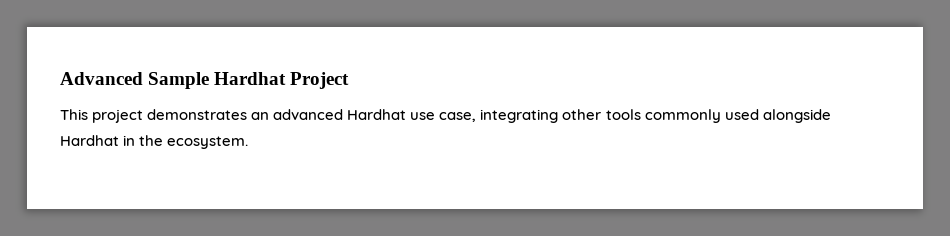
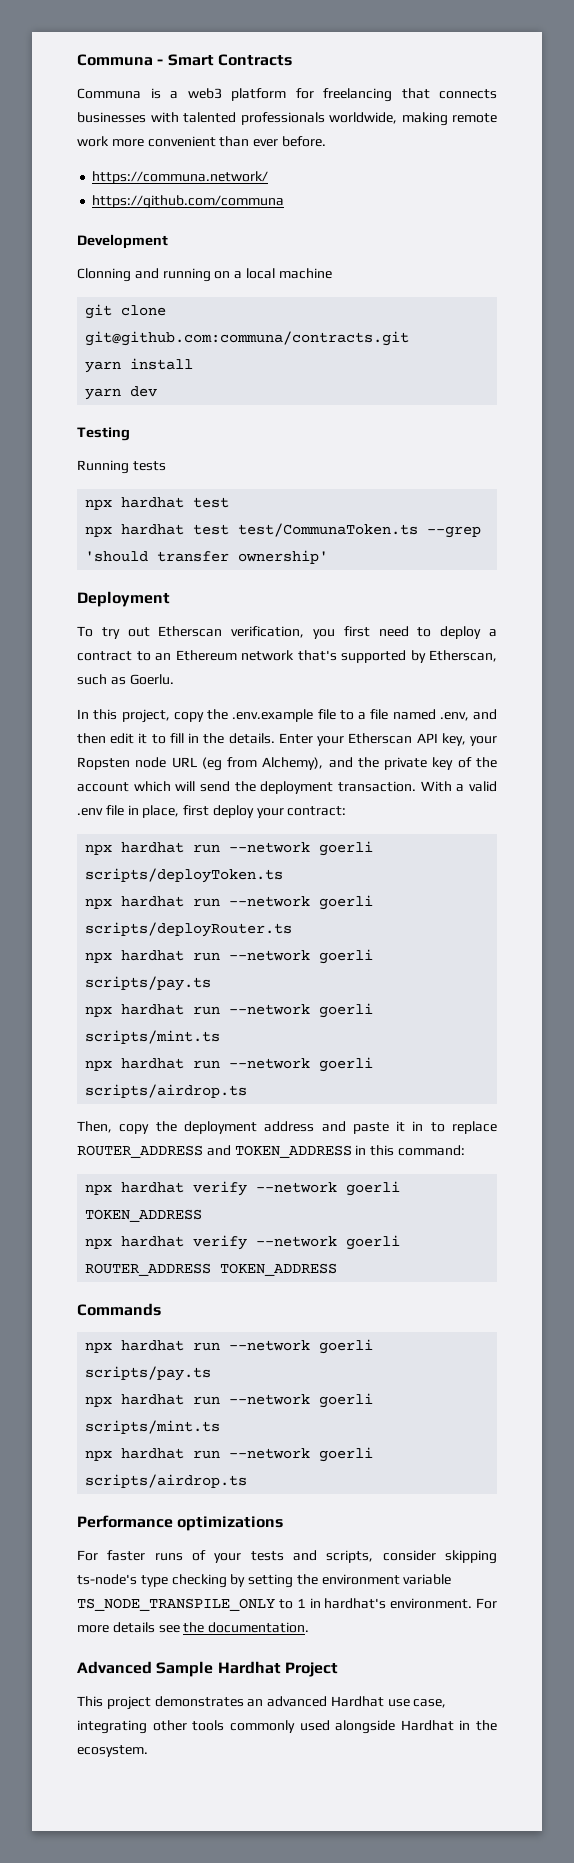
(60, 78) none -> [77,54,292,66] [77,88,497,102] [77,112,497,126] [77,136,326,147] [92,171,269,184] [92,195,285,209] [77,234,168,249] [77,268,332,282] [85,304,167,319] [85,331,410,346] [85,358,194,373] [85,386,158,400] [77,427,130,441] [77,460,166,474] [85,497,230,510] [85,523,482,538] [85,550,329,564] [77,591,170,607] [77,626,498,639] [77,650,497,663] [77,674,174,685] [77,709,497,723] [77,733,497,746] [77,757,497,771] [77,781,498,794] [77,805,347,818] [85,841,374,856] [85,868,284,883] [85,895,374,910] [85,922,293,937] [85,949,374,964] [85,976,212,991] [85,1003,374,1018] [85,1030,221,1044] [85,1057,374,1072] [85,1084,248,1098] [77,1121,498,1134] [77,1145,465,1158] [85,1181,401,1196] [85,1209,203,1222] [85,1235,401,1250] [85,1263,338,1276] [77,1303,161,1316] [85,1339,374,1354] [85,1366,212,1381] [85,1393,374,1408] [85,1420,221,1434] [85,1447,374,1462] [85,1474,248,1488] [77,1515,284,1531] [77,1550,497,1564] [77,1574,452,1588] [77,1598,497,1611] [77,1622,310,1633] Communa - Smart Contracts // Communa is a web3 platform for freelancing that connects businesses with talented professionals worldwide, making remote work more convenient than ever before. // https://communa.network/ // https://github.com/communa // Development // Clonning and running on a local machine // git clone git@github.com:communa/contracts.git // yarn install // yarn dev // Testing // Running tests // npx hardhat test // npx hardhat test test/CommunaToken.ts --grep 'should transfer ownership' // Deployment // To try out Etherscan verification, you first need to deploy a contract to an Ethereum network that's supported by Etherscan, such as Goerlu. // In this project, copy the .env.example file to a file named .env, and then edit it to fill in the details. Enter your Etherscan API key, your Ropsten node URL (eg from Alchemy), and the private key of the account which will send the deployment transaction. With a valid .env file in place, first deploy your contract: // npx hardhat run --network goerli scripts/deployToken.ts // npx hardhat run --network goerli scripts/deployRouter.ts // npx hardhat run --network goerli scripts/pay.ts // npx hardhat run --network goerli scripts/mint.ts // npx hardhat run --network goerli scripts/airdrop.ts // Then, copy the deployment address and paste it in to replace ROUTER_ADDRESS and TOKEN_ADDRESS in this command: // npx hardhat verify --network goerli TOKEN_ADDRESS // npx hardhat verify --network goerli ROUTER_ADDRESS TOKEN_ADDRESS // Commands // npx hardhat run --network goerli scripts/pay.ts // npx hardhat run --network goerli scripts/mint.ts // npx hardhat run --network goerli scripts/airdrop.ts // Performance optimizations // For faster runs of your tests and scripts, consider skipping ts-node's type checking by setting the environment variable TS_NODE_TRANSPILE_ONLY to 1 in hardhat's environment. For more details see the documentation. //

